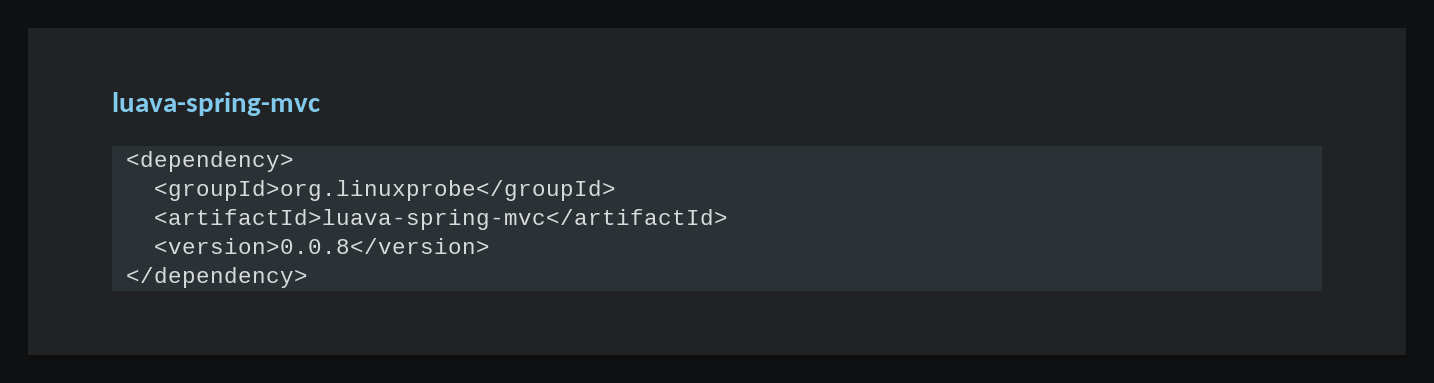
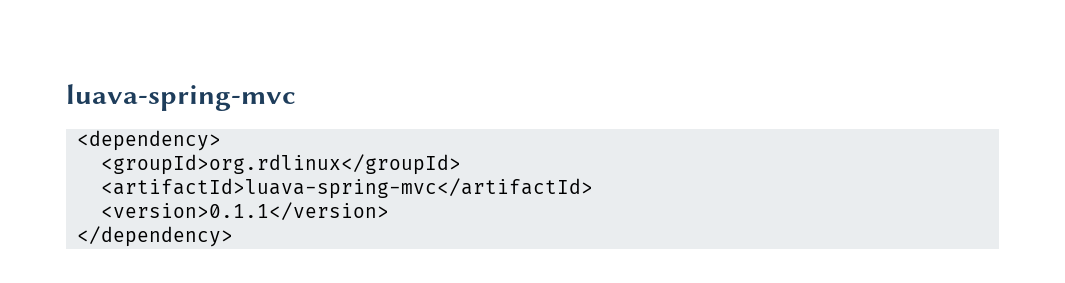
[153,180,616,201] <groupId>org.linuxprobe</groupId> -> [100,154,461,175] <groupId>org.rdlinux</groupId>
[153,238,490,254] <version>0.0.8</version> -> [100,202,389,220] <version>0.1.1</version>

